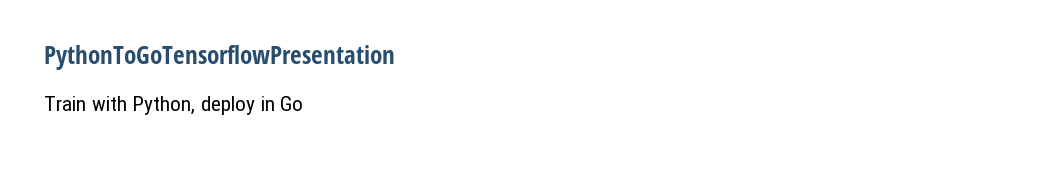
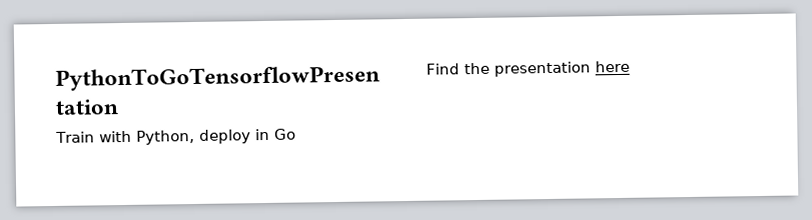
(304, 103) none -> [426,60,630,77] // Find the presentation here

